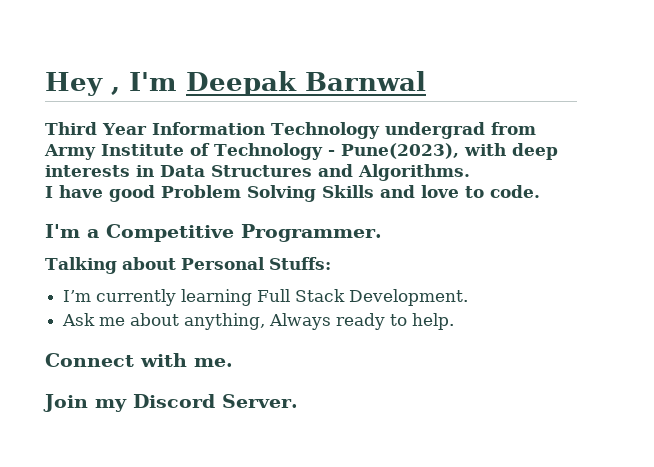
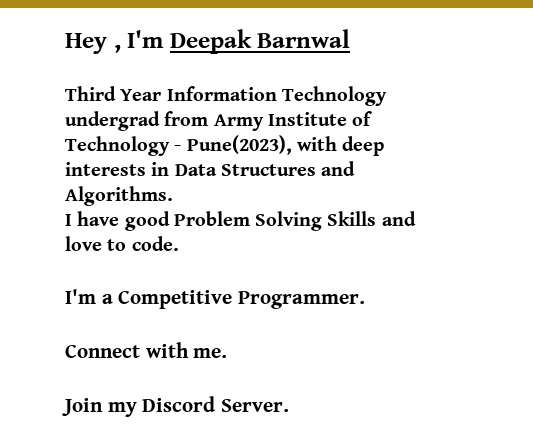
[45,257,331,274] [63,289,469,306] [62,313,455,330] // Talking about Personal Stuffs: // I’m currently learning Full Stack Development. // Ask me about anything, Always ready to help. -> (366, 300) none

